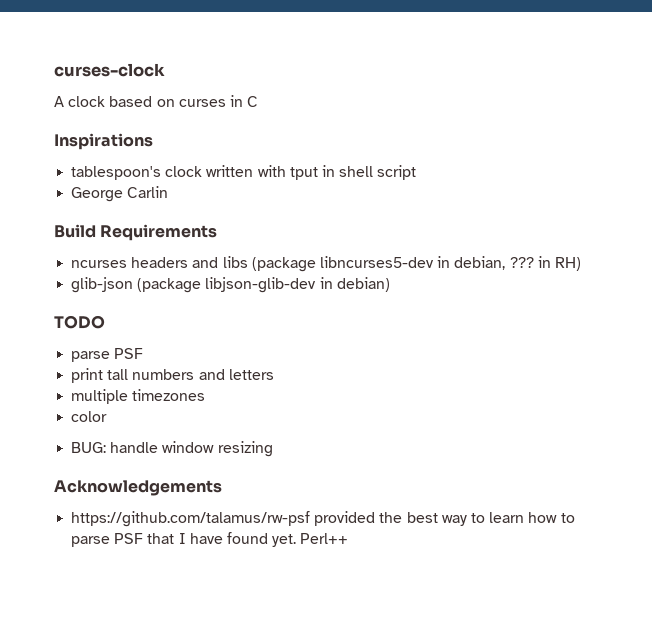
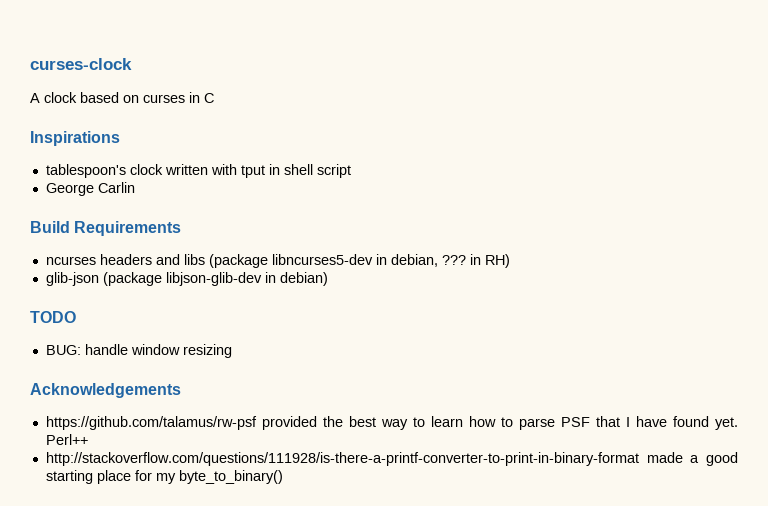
[71,348,144,362] [71,368,274,383] [71,389,206,404] [71,411,108,422] // parse PSF // print tall numbers and letters // multiple timezones // color -> (76, 317) none
(349, 538) none -> [45,452,738,466] [45,470,283,484] // http://stackoverflow.com/questions/111928/is-there-a-printf-converter-to-print-in-binary-format made a good starting place for my byte_to_binary()

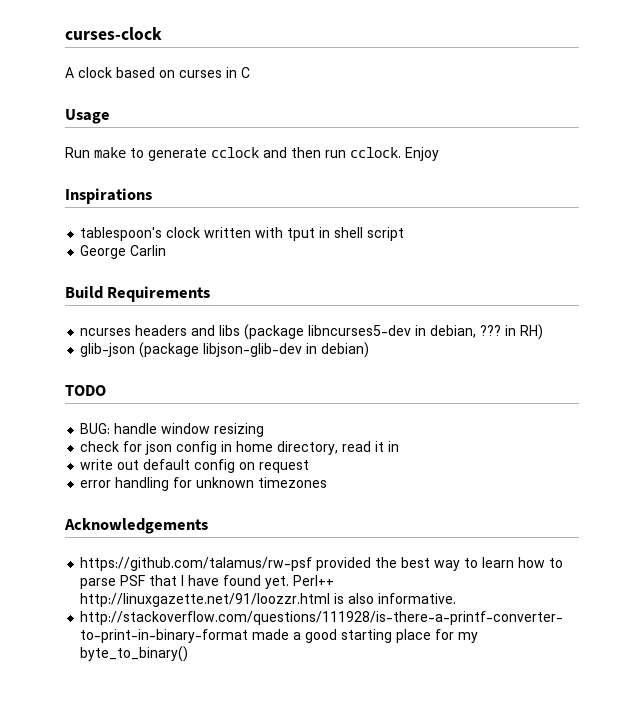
(214, 98) none -> [65,109,110,124] [65,147,439,161] // Usage // Run make to generate cclock and then run cclock. Enjoy
(232, 351) none -> [80,441,400,455] [80,459,310,473] [80,477,328,491] // check for json config in home directory, read it in // write out default config on request // error handling for unknown timezones
(88, 439) none -> [80,593,457,607] http://linuxgazette.net/91/loozzr.html is also informative.

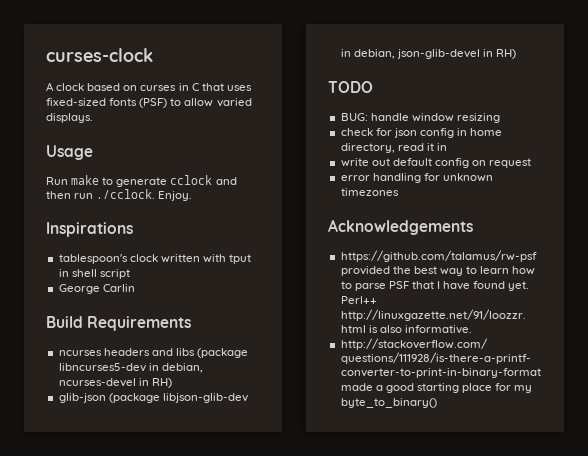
(250, 72) none -> [201,83,252,91] [46,98,252,108] [46,113,93,123] that uses fixed-sized fonts (PSF) to allow varied displays.
[350,147,439,161] cclock. Enjoy -> [96,189,193,201] ./cclock. Enjoy.
[480,325,502,336] ??? -> [58,378,136,387] ncurses-devel
[321,342,370,358] debian) -> [353,49,517,59] debian, json-glib-devel in RH)

